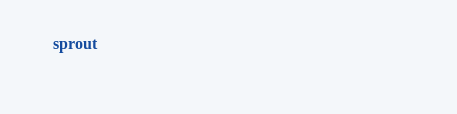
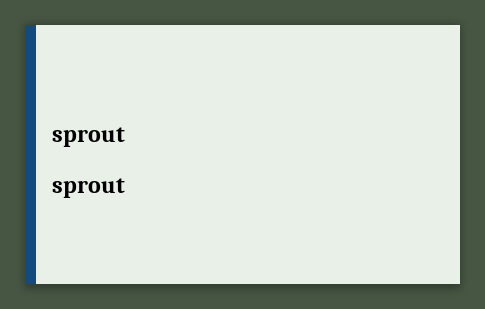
[53,39,98,53] sprout -> [52,127,125,147] [52,178,125,198] sprout // sprout

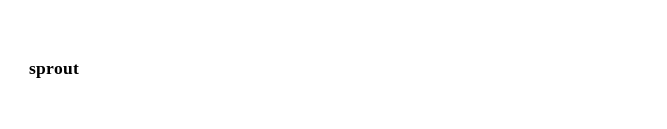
[52,127,125,147] [52,178,125,198] sprout // sprout -> [29,64,79,78] sprout

